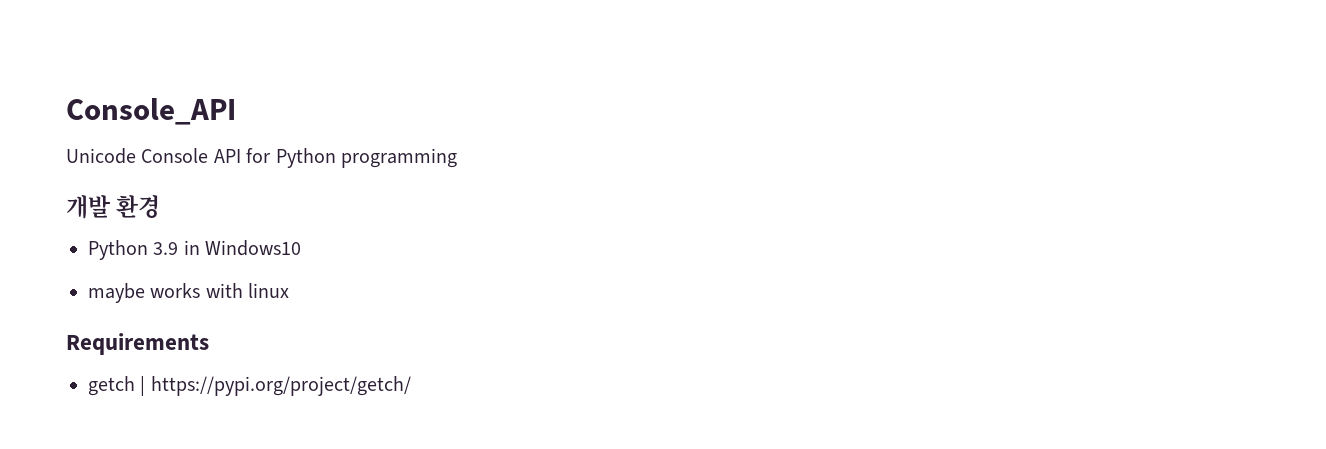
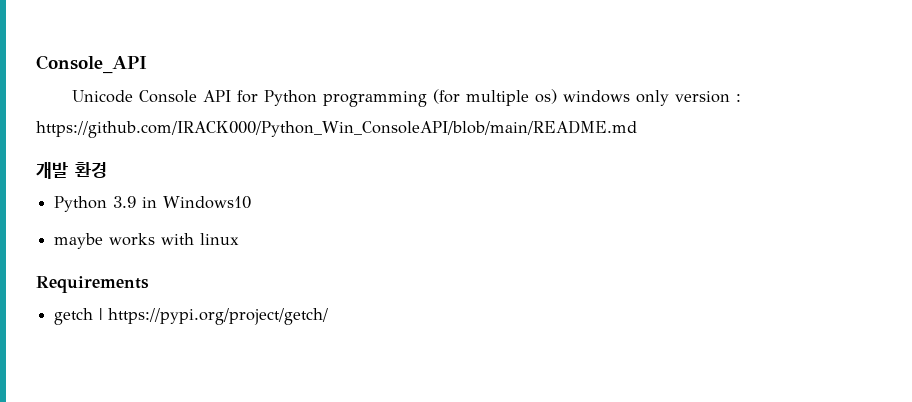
(457, 158) none -> [432,89,741,106] [36,120,637,138] (for multiple os) windows only version : https://github.com/IRACK000/Python_Win_ConsoleAPI/blob/main/README.md

